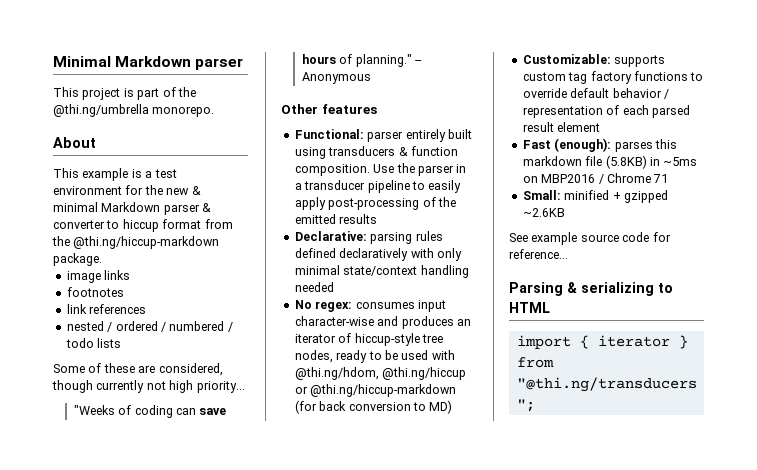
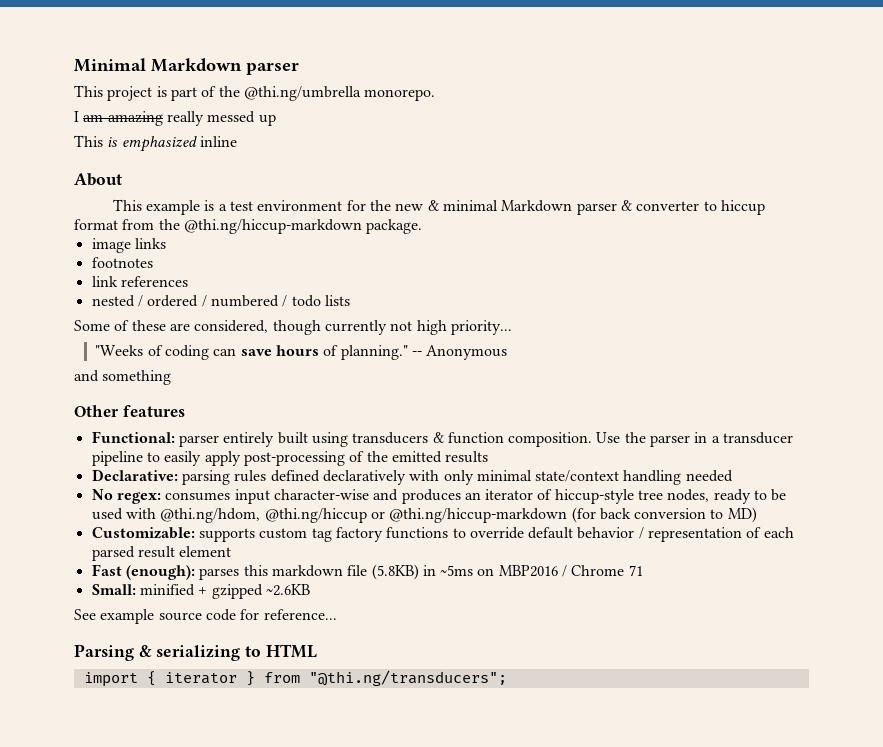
(215, 111) none -> [74,111,276,126] [74,135,237,152] // I am amazing really messed up // This is emphasized inline
(371, 78) none -> [74,370,172,385] // and something

